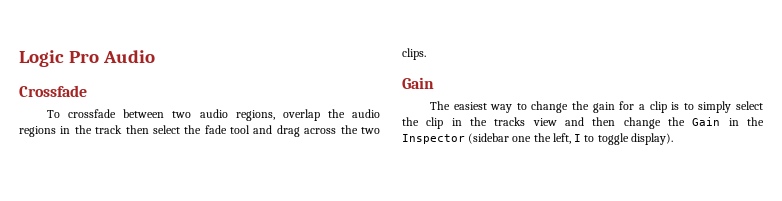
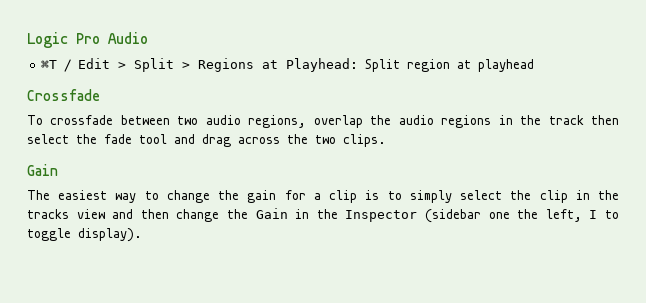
(155, 56) none -> [41,58,535,72] // ⌘T / Edit > Split > Regions at Playhead: Split region at playhead

